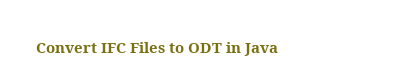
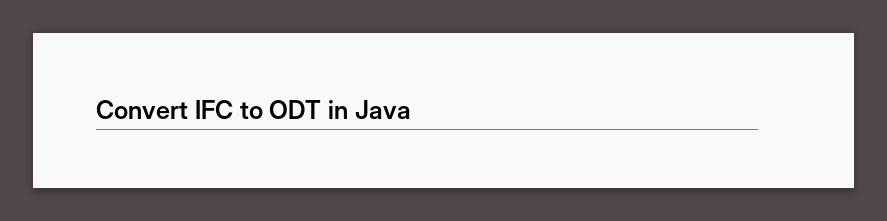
[130,42,166,53] Files -> (233, 109) none

